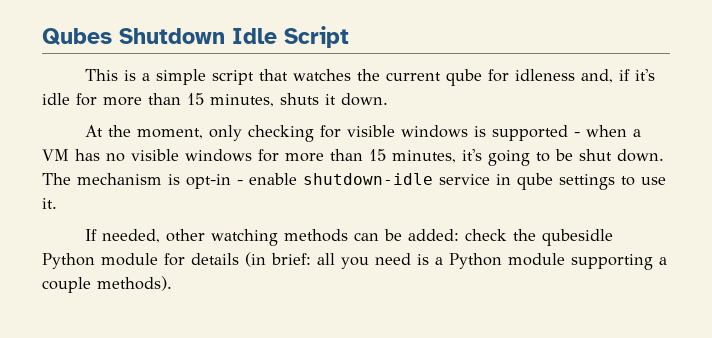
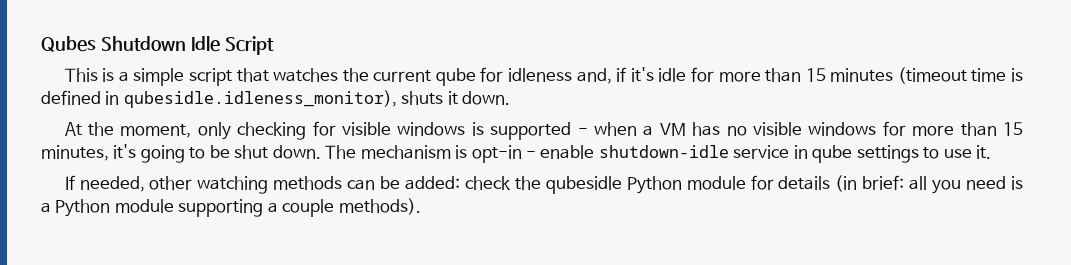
[210,94,274,107] minutes, -> [830,67,1024,84] [41,90,397,108] minutes (timeout time is defined in qubesidle.idleness_monitor),

